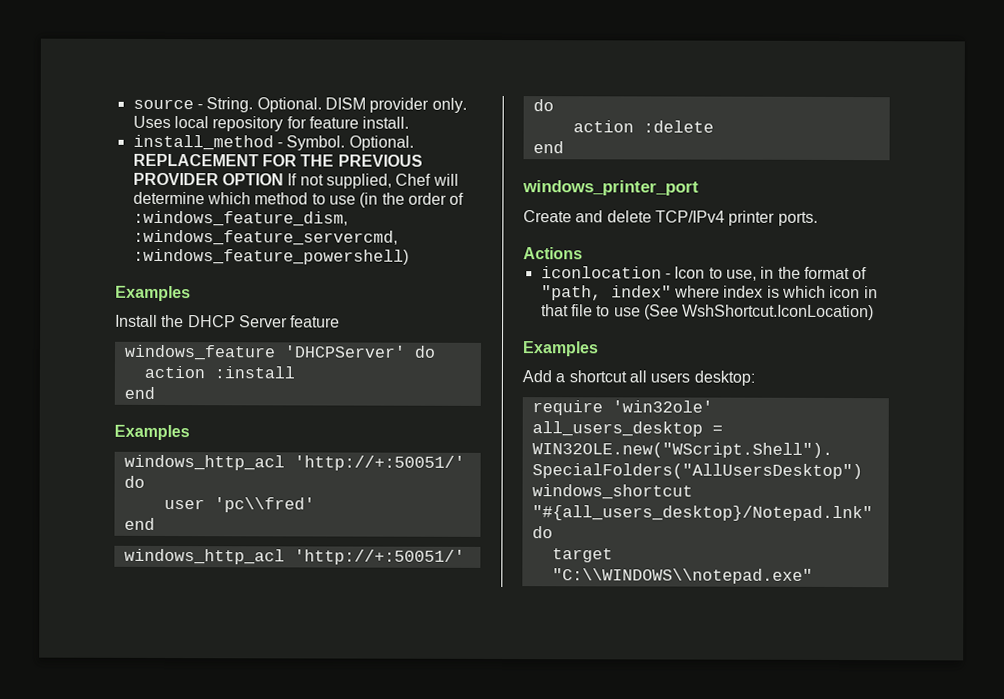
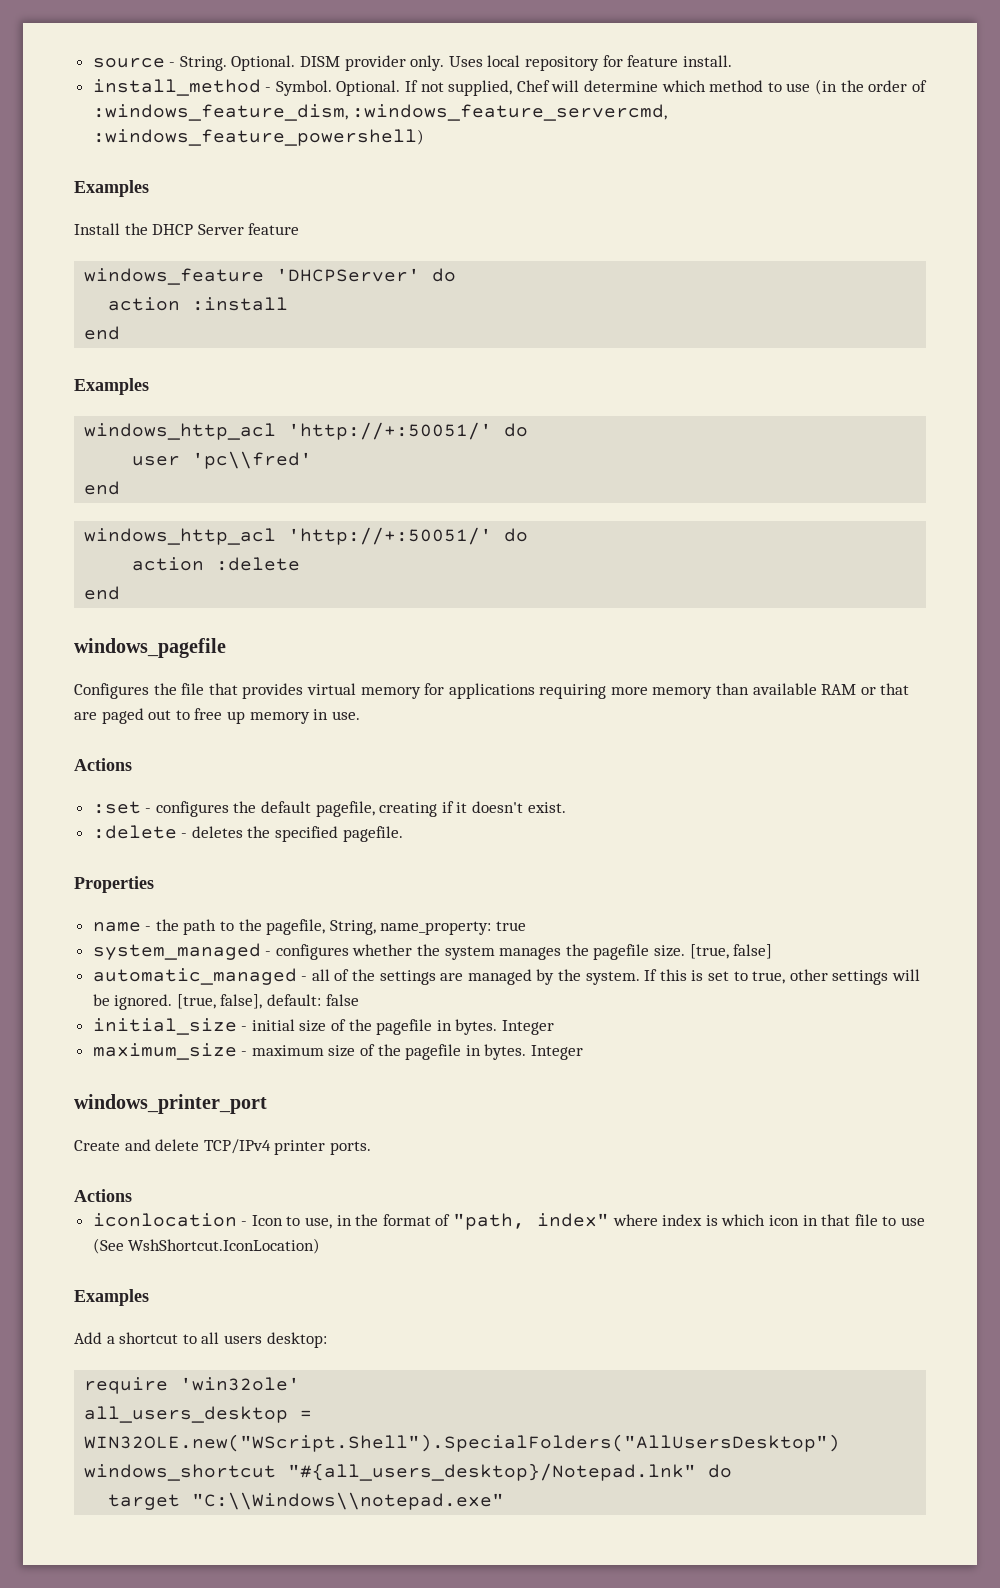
[132,153,423,167] [132,172,284,186] REPLACEMENT FOR THE PREVIOUS PROVIDER OPTION -> (401, 88) none
(564, 147) none -> [74,638,226,658] [74,683,910,699] [74,708,360,724] [74,758,132,771] [92,801,566,817] [92,825,403,842] [74,876,154,893] [92,919,527,935] [92,943,773,960] [92,968,920,985] [92,994,359,1010] [92,1018,555,1035] [92,1043,584,1060] // windows_pagefile // Configures the file that provides virtual memory for applications requiring more memory than available RAM or that are paged out to free up memory in use. // Actions // :set - configures the default pagefile, creating if it doesn't exist. // :delete - deletes the specified pagefile. // Properties // name - the path to the pagefile, String, name_property: true // system_managed - configures whether the system manages the pagefile size. [true, false] // automatic_managed - all of the settings are managed by the system. If this is set to true, other settings will be ignored. [true, false], default: false // initial_size - initial size of the pagefile in bytes. Integer // maximum_size - maximum size of the pagefile in bytes. Integer
(627, 376) none -> [182,1334,197,1344] to
[551,568,813,584] "C:\\WINDOWS\\notepad.exe" -> [192,1492,505,1510] "C:\\Windows\\notepad.exe"

